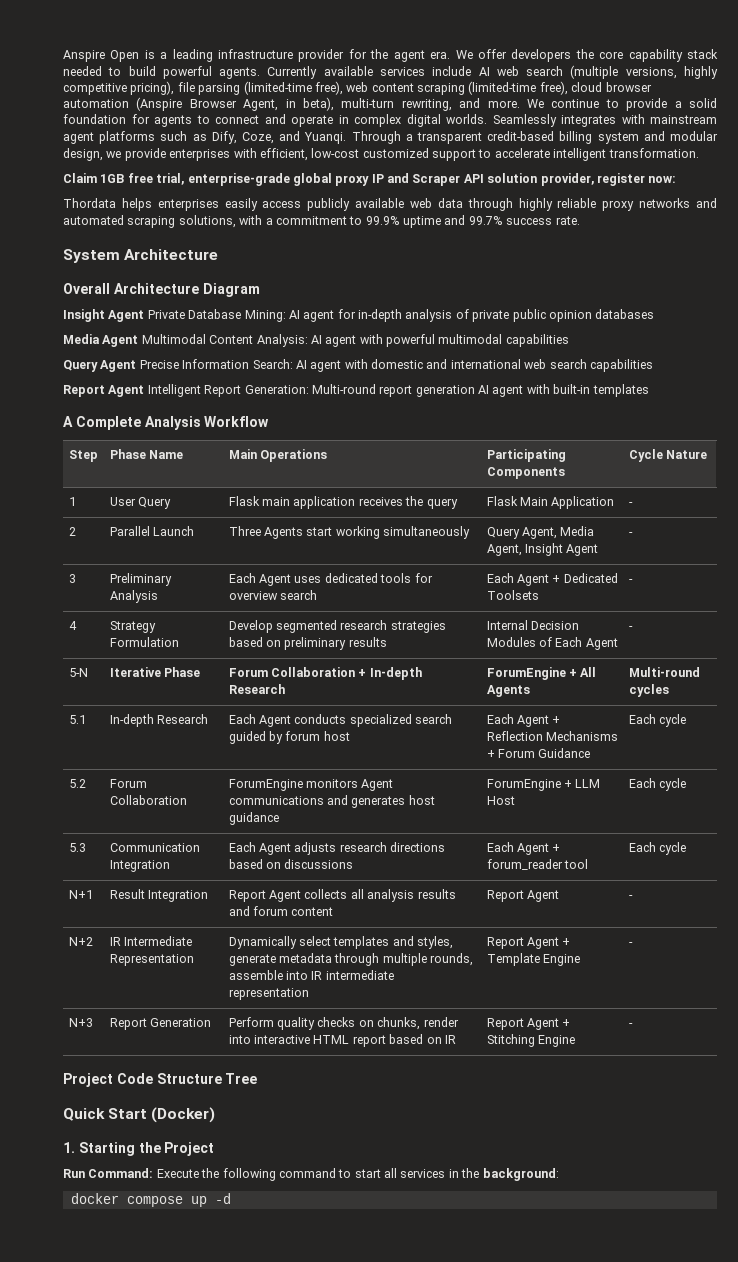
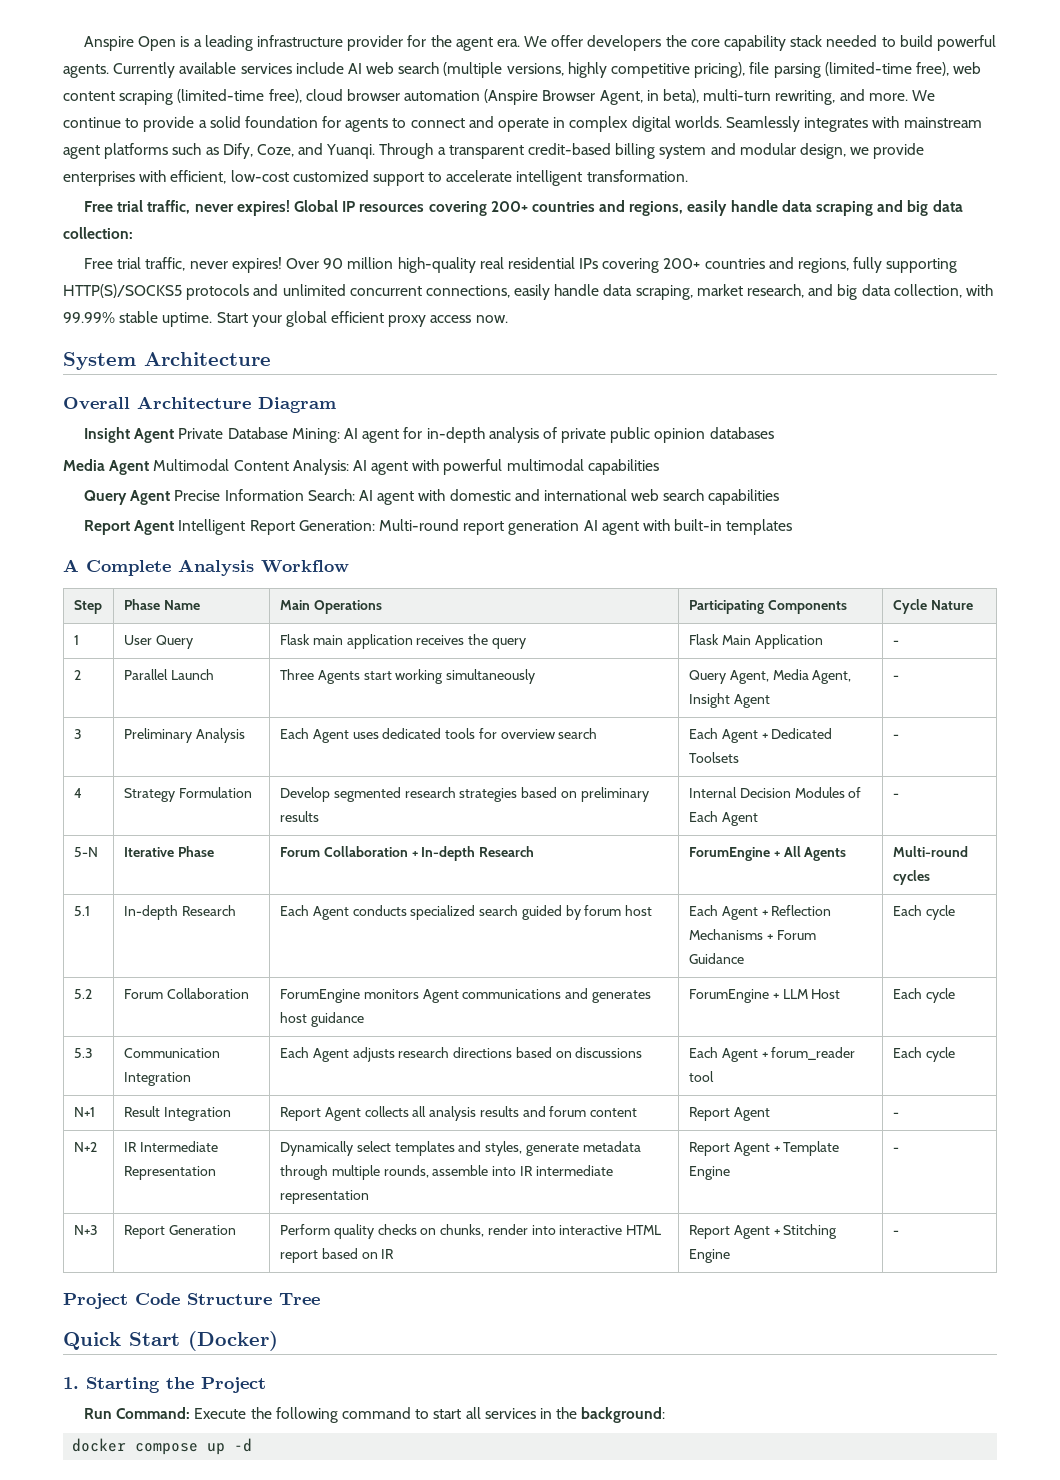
[63,173,677,186] [63,198,717,211] [63,215,580,228] Claim 1GB free trial, enterprise-grade global proxy IP and Scraper API solution provider, register now: // Thordata helps enterprises easily access publicly available web data through highly reliable proxy networks and automated scraping solutions, with a commitment to 99.9% uptime and 99.7% success rate. -> [84,200,963,216] [63,227,133,239] [84,257,958,273] [63,284,993,300] [63,311,508,327] Free trial traffic, never expires! Global IP resources covering 200+ countries and regions, easily handle data scraping and big data collection: // Free trial traffic, never expires! Over 90 million high-quality real residential IPs covering 200+ countries and regions, fully supporting HTTP(S)/SOCKS5 protocols and unlimited concurrent connections, easily handle data scraping, market research, and big data collection, with 99.99% stable uptime. Start your global efficient proxy access now.

